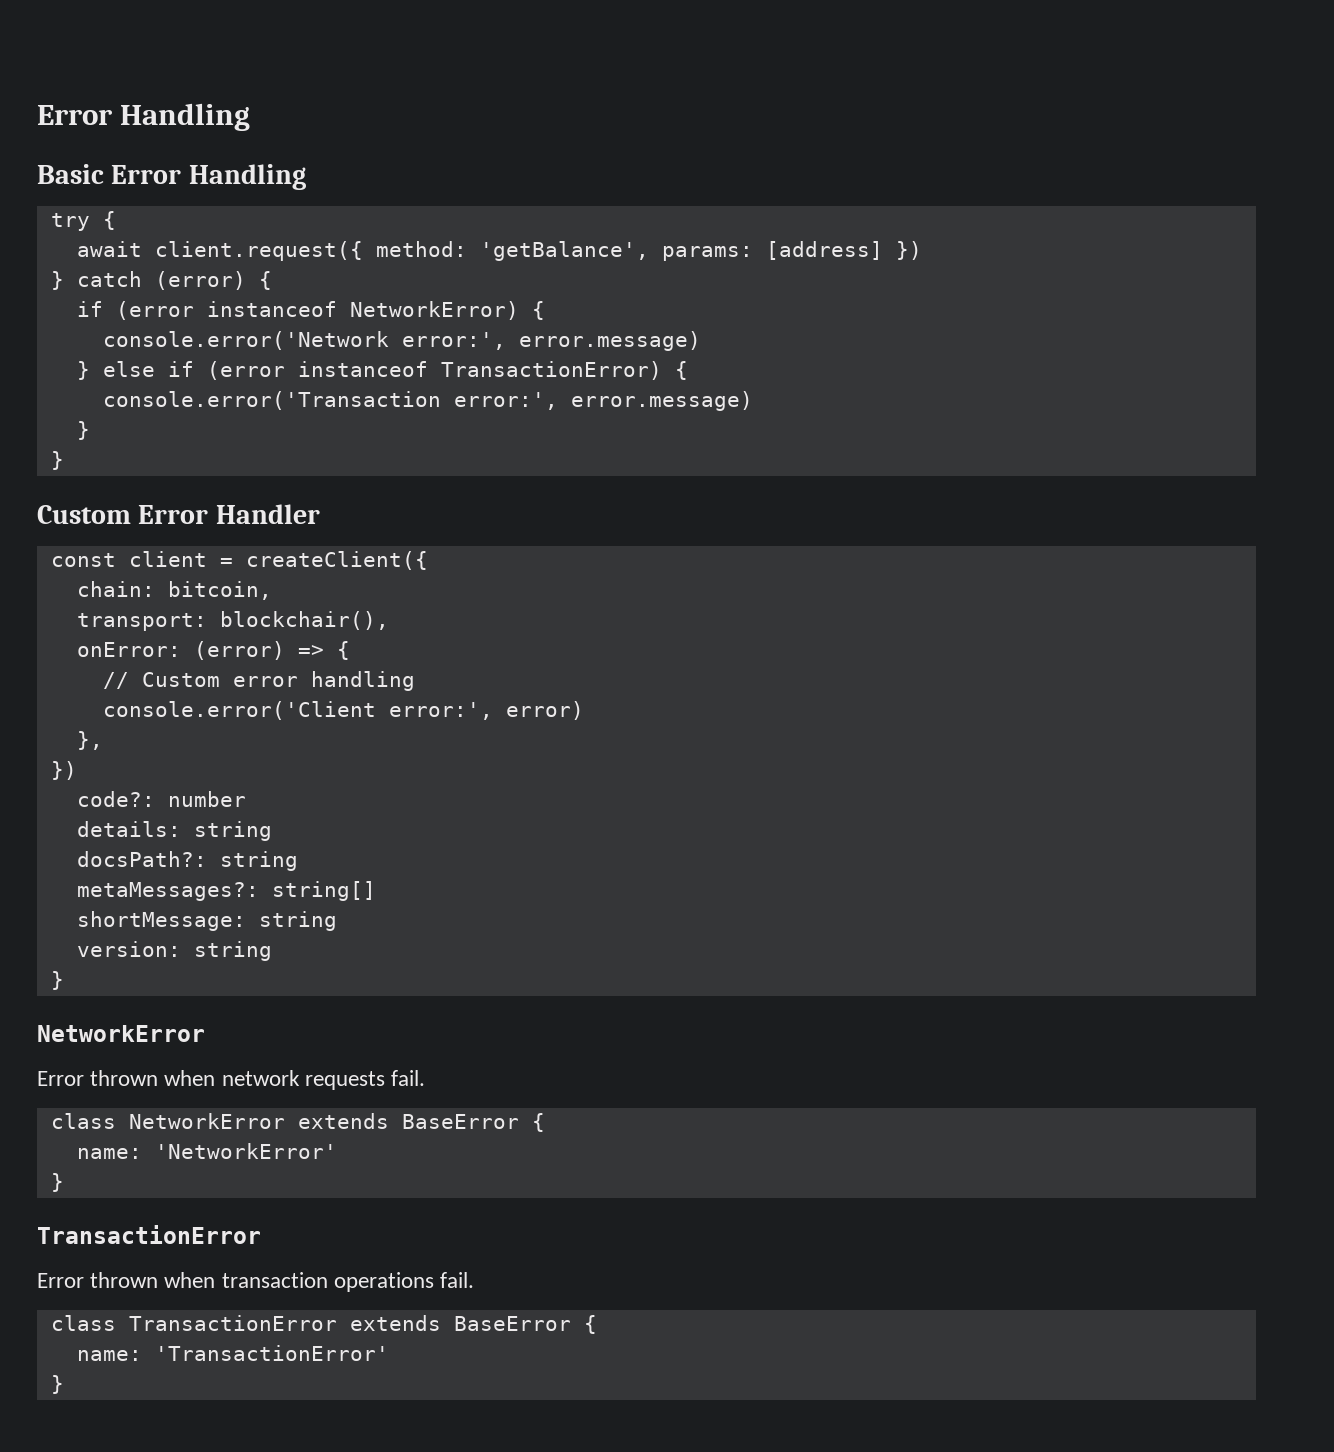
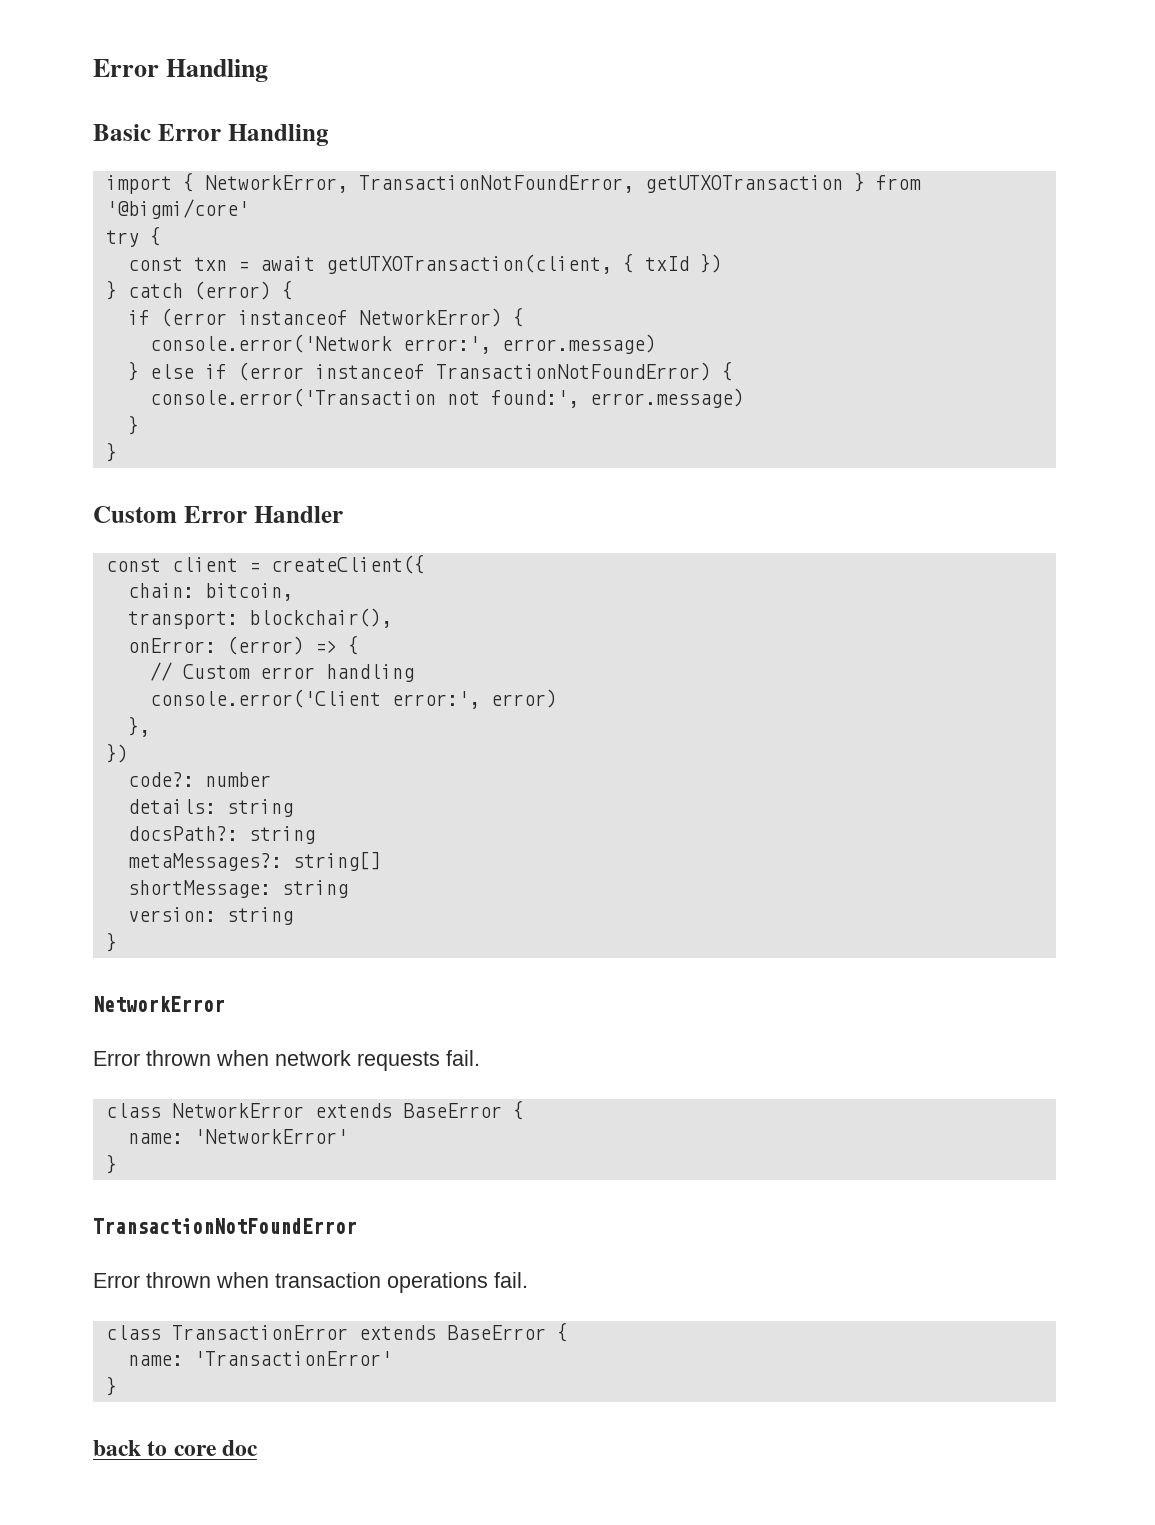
[50,211,116,231] [76,241,883,261] try { // await client.request({ method: 'getBalance', params: [address] -> [105,172,921,194] [105,199,249,219] [105,226,161,247] [127,253,689,274] import { NetworkError, TransactionNotFoundError, getUTXOTransaction } from '@bigmi/core' // try { // const txn = await getUTXOTransaction(client, { txId
[440,361,662,380] TransactionError) -> [435,362,711,381] TransactionNotFoundError)
[453,392,558,410] error:', -> [446,390,579,408] not found:',
[37,1225,261,1244] TransactionError -> [93,1218,357,1234] TransactionNotFoundError
(64, 1384) none -> [93,1440,259,1456] // back to core doc

